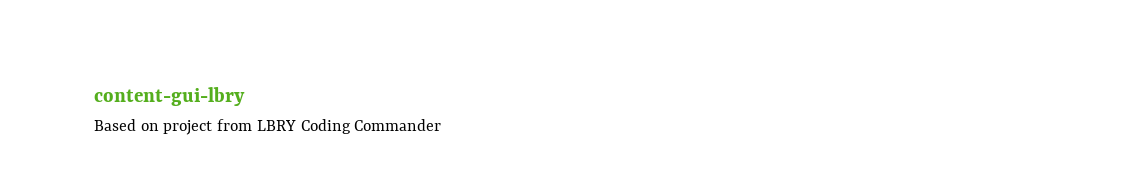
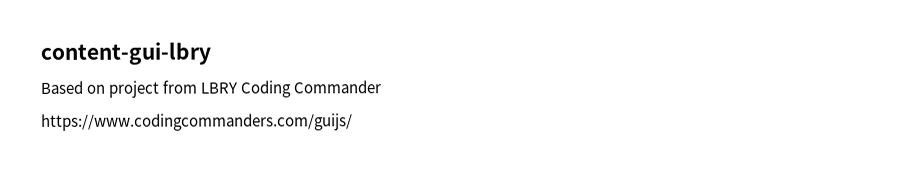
(442, 125) none -> [41,113,353,131] // https://www.codingcommanders.com/guijs/

